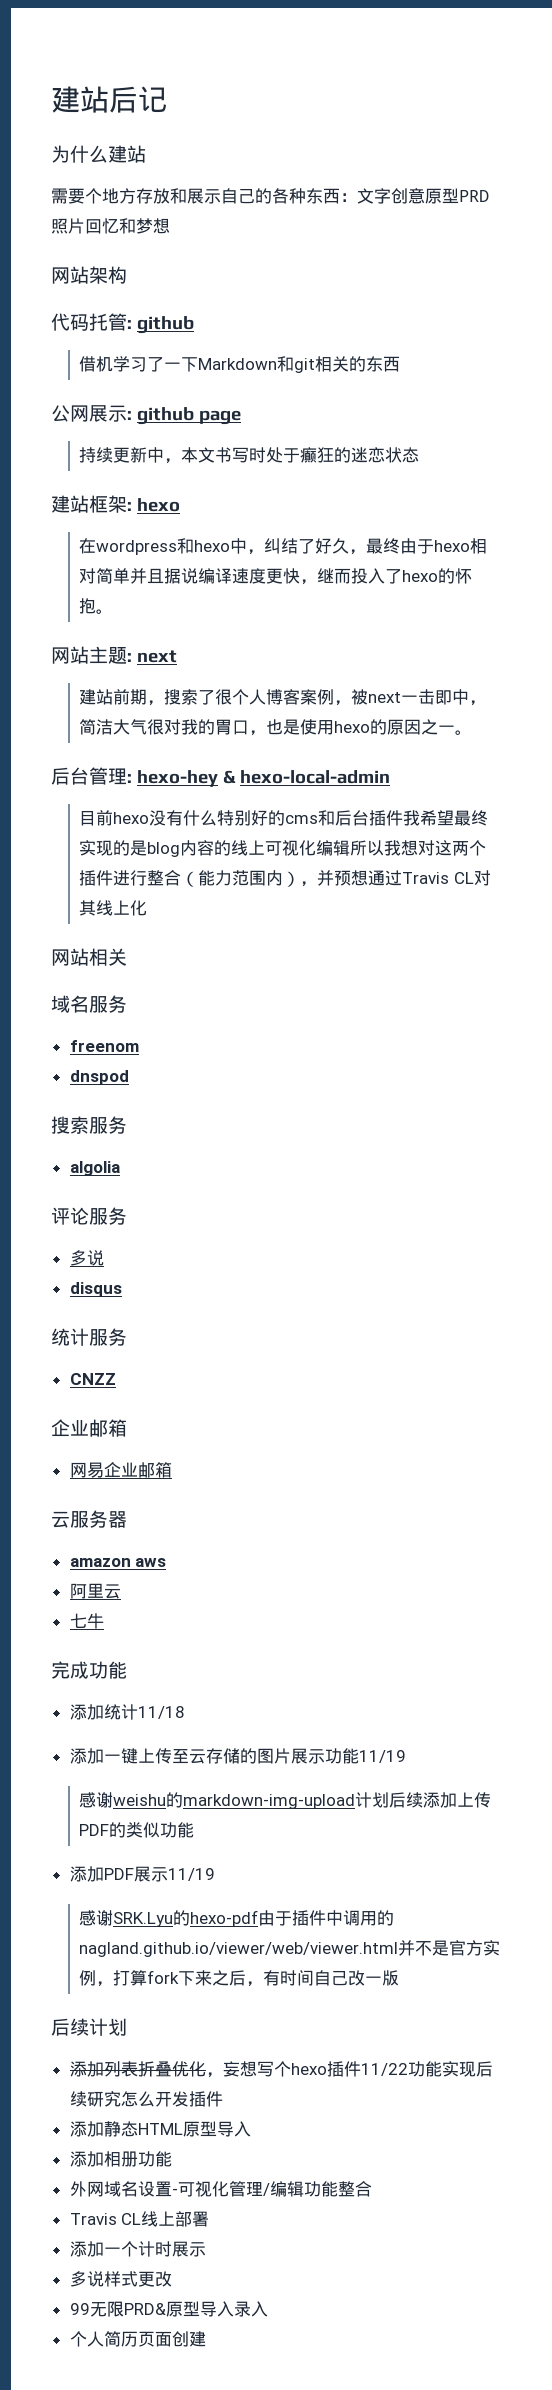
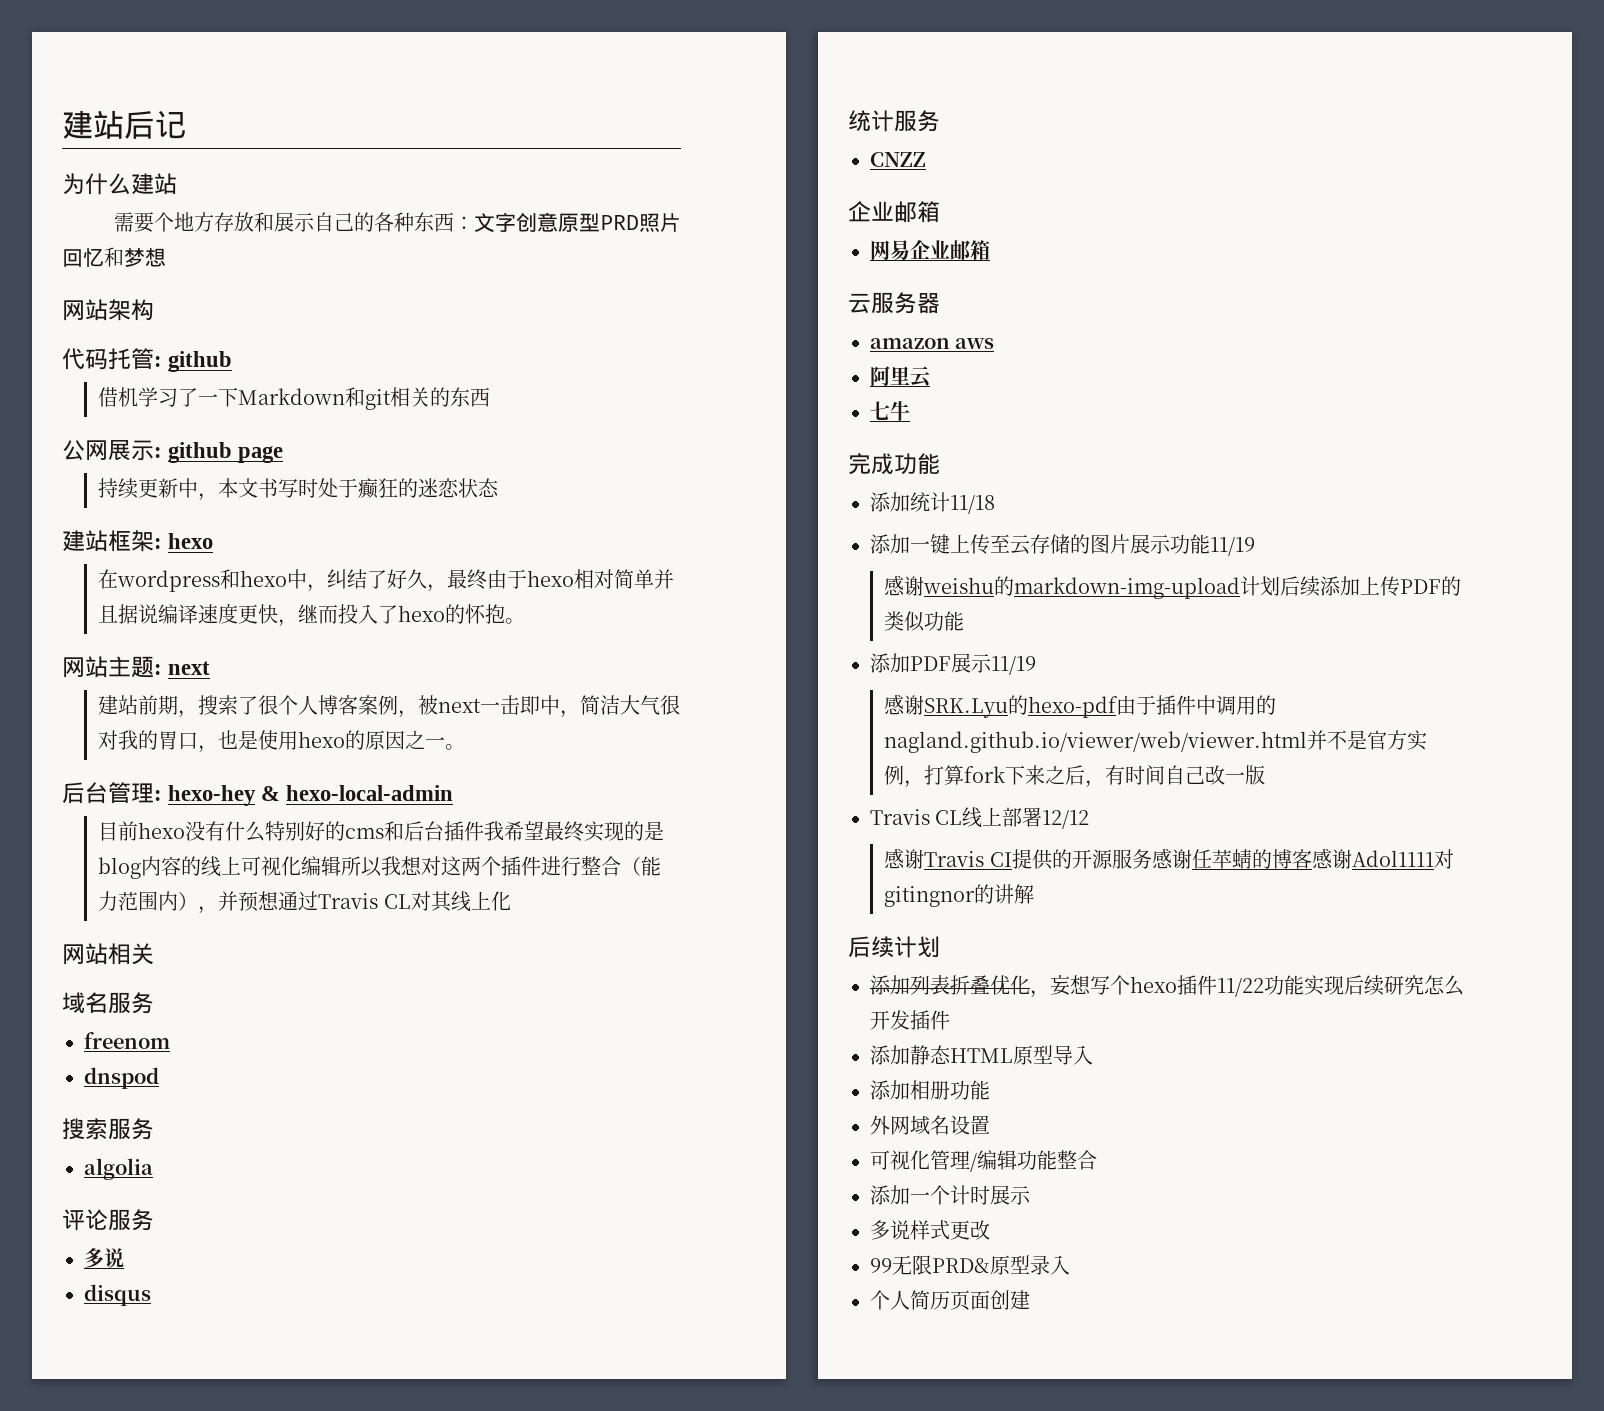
(400, 1978) none -> [870,807,1090,829] [884,848,1454,870] [884,884,1035,907] // Travis CL线上部署12/12 // 感谢Travis CI提供的开源服务感谢任苹蜻的博客感谢Adol1111对gitingnor的讲解
[171,2188,178,2195] - -> (990, 1125) //
[69,2211,210,2227] // Travis CL线上部署 -> (1097, 1160) none
[199,2301,234,2317] 导入 -> (1030, 1264) none

